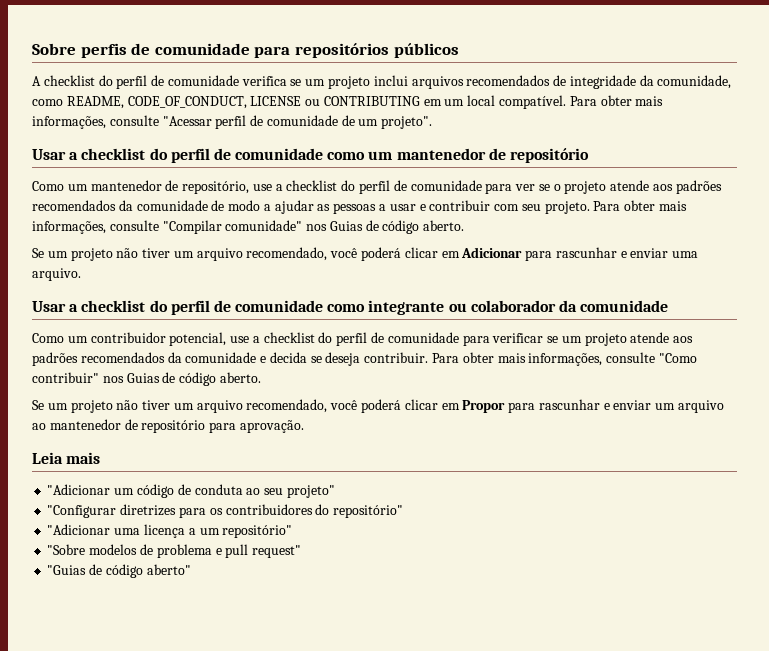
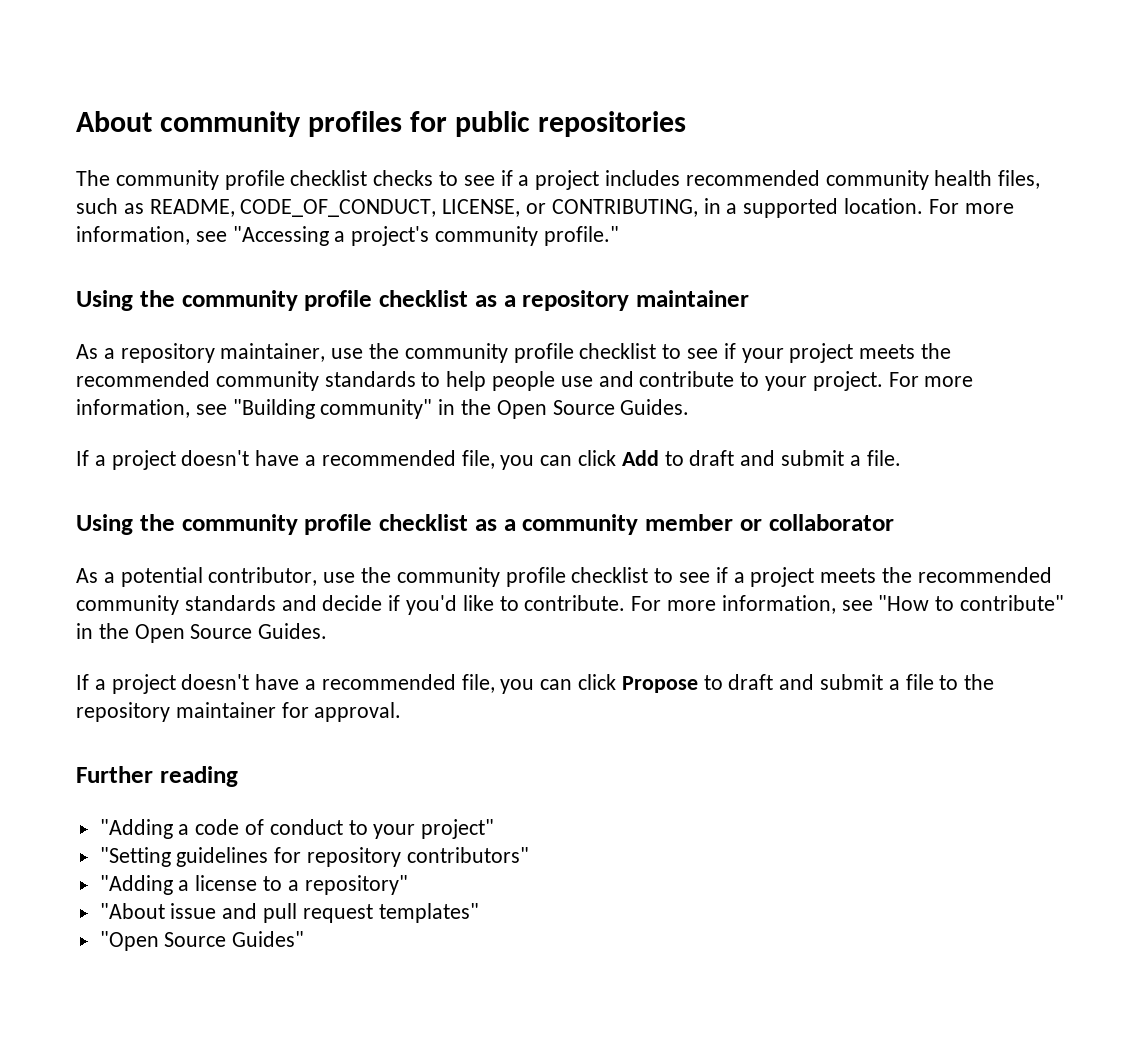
[32,43,459,58] [32,75,732,89] [32,95,664,109] [32,115,433,129] [32,148,590,163] [32,180,722,194] [32,200,688,214] [32,220,465,234] [32,247,699,261] [32,268,81,281] [32,300,669,315] [32,332,694,346] [32,352,697,366] [32,372,261,386] [32,399,725,413] [32,419,304,433] [32,452,101,464] [47,484,335,498] [47,504,404,518] [47,524,293,538] [47,544,302,558] [47,564,191,578] Sobre perfis de comunidade para repositórios públicos // A checklist do perfil de comunidade verifica se um projeto inclui arquivos recomendados de integridade da comunidade, como README, CODE_OF_CONDUCT, LICENSE ou CONTRIBUTING em um local compatível. Para obter mais informações, consulte "Acessar perfil de comunidade de um projeto". // Usar a checklist do perfil de comunidade como um mantenedor de repositório // Como um mantenedor de repositório, use a checklist do perfil de comunidade para ver se o projeto atende aos padrões recomendados da comunidade de modo a ajudar as pessoas a usar e contribuir com seu projeto. Para obter mais informações, consulte "Compilar comunidade" nos Guias de código aberto. // Se um projeto não tiver um arquivo recomendado, você poderá clicar em Adicionar para rascunhar e enviar uma arquivo. // Usar a checklist do perfil de comunidade como integrante ou colaborador da comunidade // Como um contribuidor potencial, use a checklist do perfil de comunidade para verificar se um projeto atende aos padrões recomendados da comunidade e decida se deseja contribuir. Para obter mais informações, consulte "Como contribuir" nos Guias de código aberto. // Se um projeto não tiver um arquivo recomendado, você poderá clicar em Propor para rascunhar e enviar um arquivo ao mantenedor de repositório para aprovação. // Leia mais // "Adicionar um código de conduta ao seu projeto" // "Configurar diretrizes para os contribuidores do repositório" // "Adicionar uma licença a um repositório" // "Sobre modelos de problema e pull request" // "Guias de código aberto" -> [76,111,686,137] [76,170,1041,190] [76,198,1014,218] [76,226,619,246] [76,290,749,311] [76,343,952,363] [76,371,974,391] [76,399,690,419] [76,450,901,470] [76,514,894,535] [76,567,1052,587] [76,595,1065,615] [76,623,328,643] [76,674,995,694] [76,702,402,722] [76,766,238,787] [99,819,495,839] [99,847,529,867] [99,875,408,895] [99,903,479,923] [99,931,305,951] About community profiles for public repositories // The community profile checklist checks to see if a project includes recommended community health files, such as README, CODE_OF_CONDUCT, LICENSE, or CONTRIBUTING, in a supported location. For more information, see "Accessing a project's community profile." // Using the community profile checklist as a repository maintainer // As a repository maintainer, use the community profile checklist to see if your project meets the recommended community standards to help people use and contribute to your project. For more information, see "Building community" in the Open Source Guides. // If a project doesn't have a recommended file, you can click Add to draft and submit a file. // Using the community profile checklist as a community member or collaborator // As a potential contributor, use the community profile checklist to see if a project meets the recommended community standards and decide if you'd like to contribute. For more information, see "How to contribute" in the Open Source Guides. // If a project doesn't have a recommended file, you can click Propose to draft and submit a file to the repository maintainer for approval. // Further reading // "Adding a code of conduct to your project" // "Setting guidelines for repository contributors" // "Adding a license to a repository" // "About issue and pull request templates" // "Open Source Guides"

